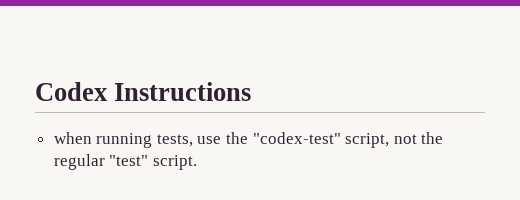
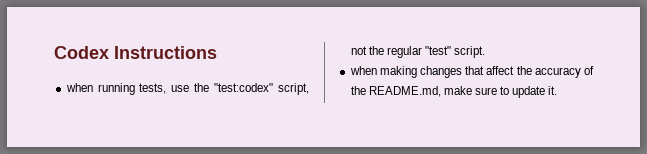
[252,132,341,144] "codex-test" -> [214,83,274,92] "test:codex"
(197, 162) none -> [349,66,594,78] [350,86,558,98] // when making changes that affect the accuracy of the README.md, make sure to update it.

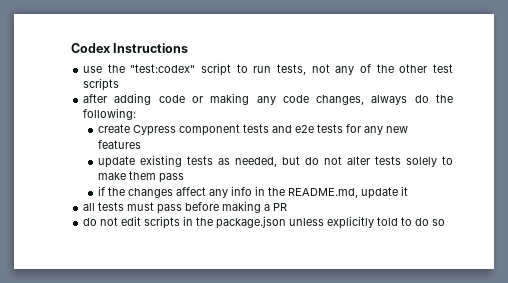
[65,83,309,95] [350,46,486,58] [349,66,594,78] [350,86,558,98] when running tests, use the "test:codex" script, not the regular "test" script. // when making changes that affect the accuracy of the README.md, make sure to update it. -> [83,63,453,76] [83,78,120,91] [83,93,453,105] [83,108,137,120] [97,124,408,136] [97,140,141,149] [97,155,454,168] [97,171,184,183] [97,186,408,199] [83,201,288,214] [83,216,446,229] use the "test:codex" script to run tests, not any of the other test scripts // after adding code or making any code changes, always do the following: // create Cypress component tests and e2e tests for any new features // update existing tests as needed, but do not alter tests solely to make them pass // if the changes affect any info in the README.md, update it // all tests must pass before making a PR // do not edit scripts in the package.json unless explicitly told to do so

